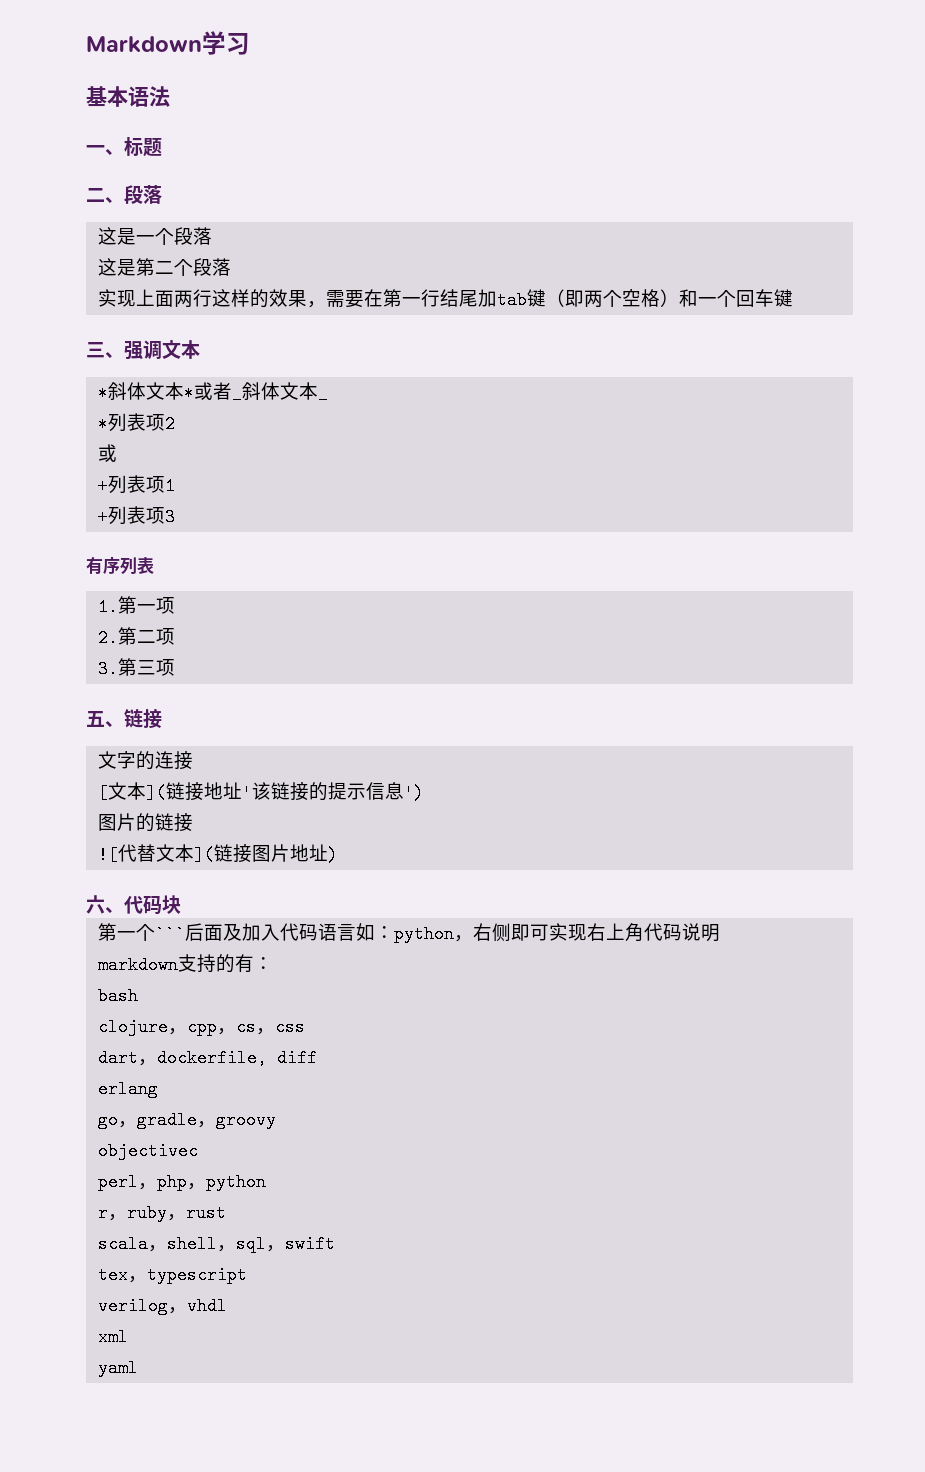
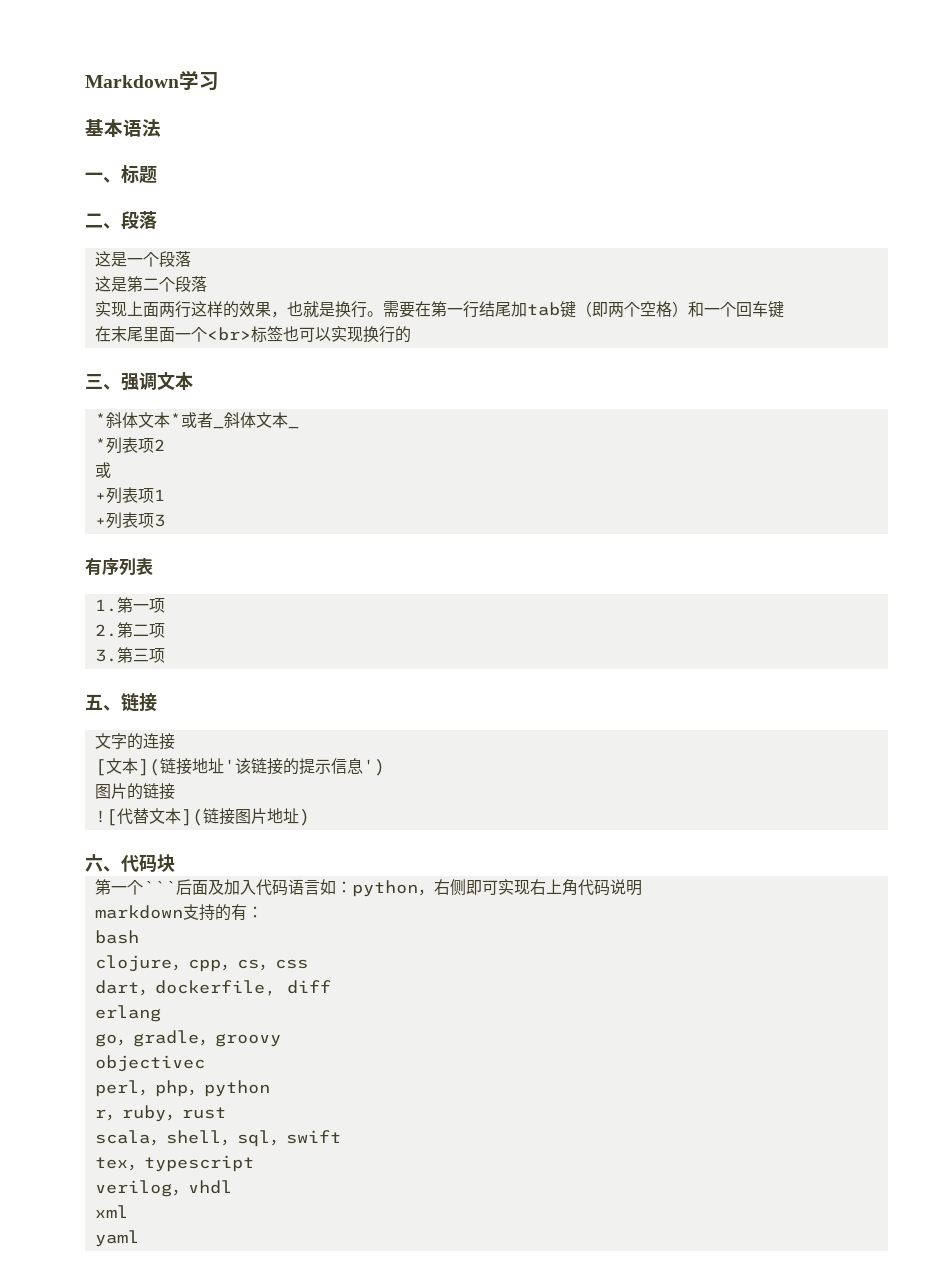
(326, 304) none -> [286,301,383,318] 也就是换行。
(793, 298) none -> [94,326,411,343] // 在末尾里面一个<br>标签也可以实现换行的

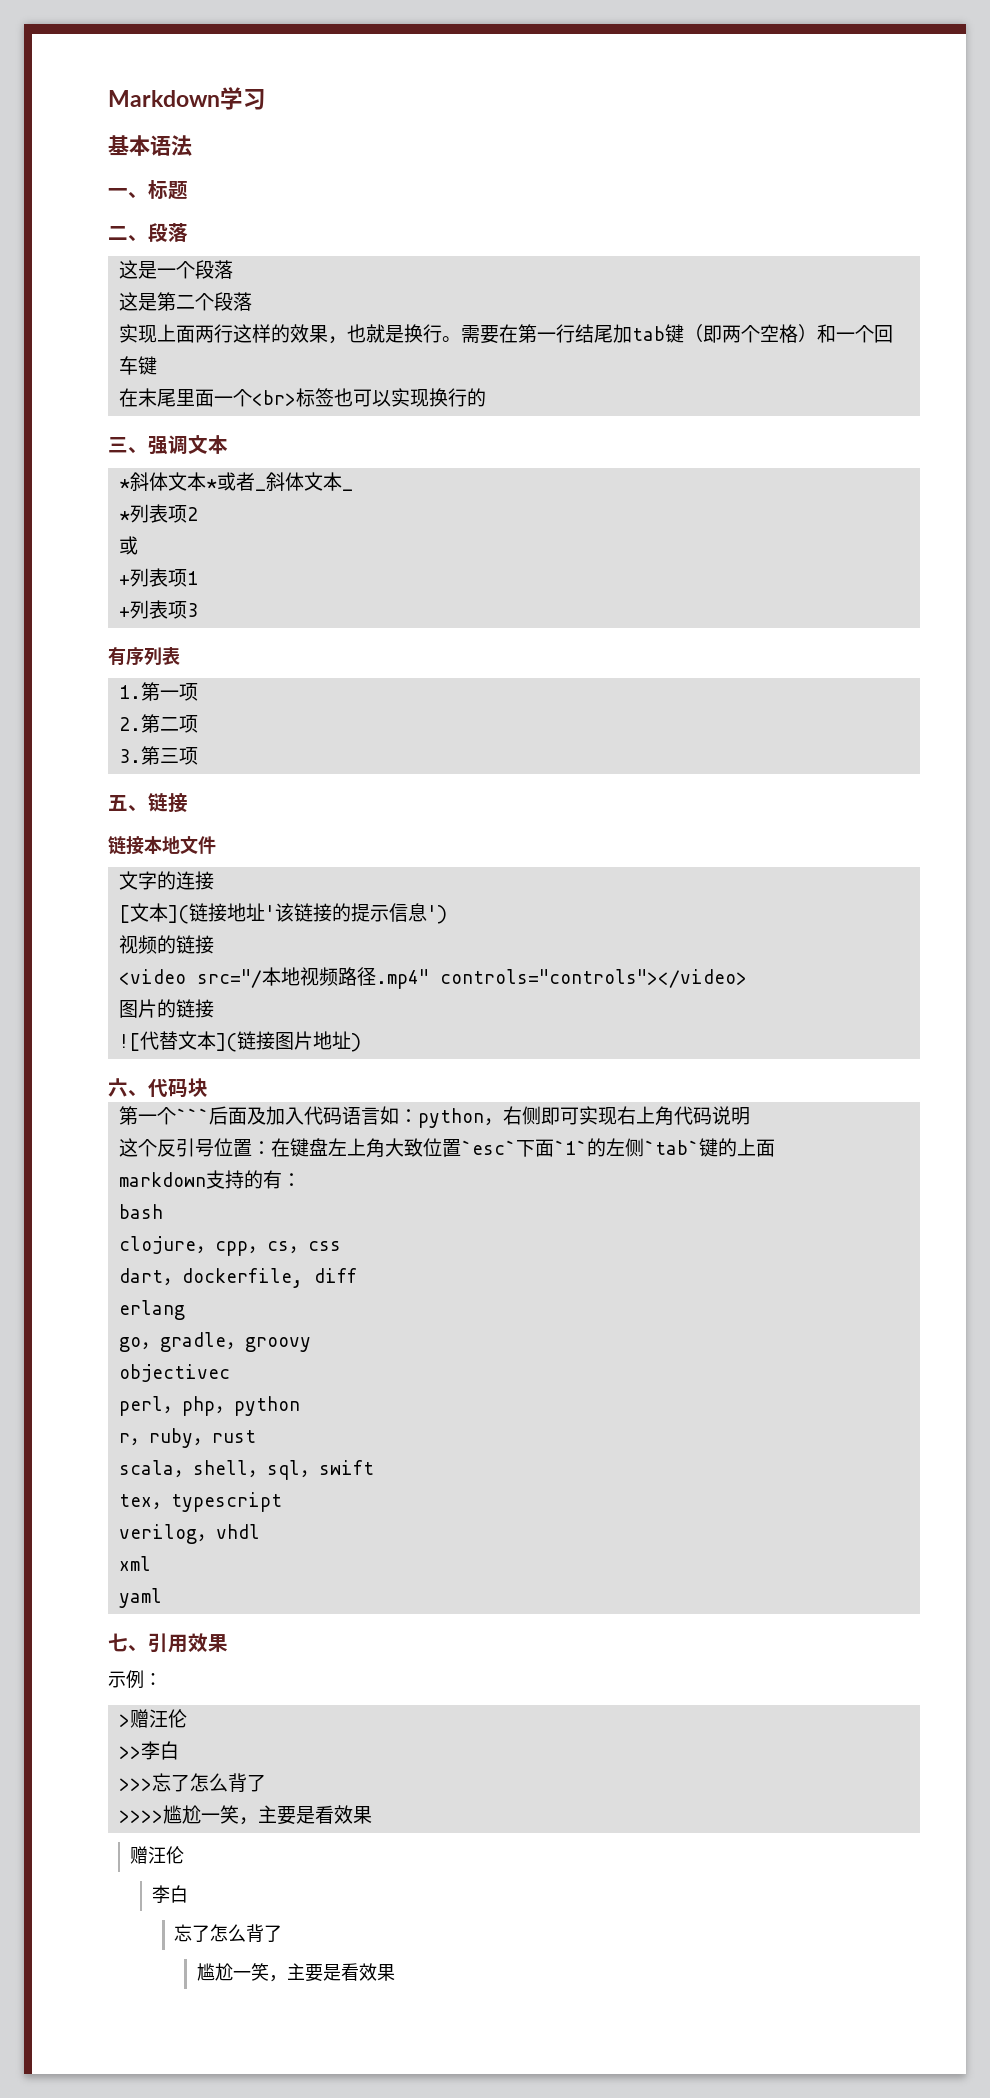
(157, 702) none -> [108,836,216,855] // 链接本地文件
(385, 767) none -> [118,935,214,954] [118,967,747,989] // 视频的链接 // <video src="/本地视频路径.mp4" controls="controls"></video>
(642, 888) none -> [118,1138,775,1158] // 这个反引号位置：在键盘左上角大致位置`esc`下面`1`的左侧`tab`键的上面
(139, 1238) none -> [108,1633,228,1653] [108,1670,162,1689] [118,1709,187,1728] [118,1741,179,1760] [118,1773,266,1792] [118,1805,372,1825] [130,1846,185,1864] [152,1885,189,1903] [174,1924,283,1942] [196,1963,395,1982] // 七、引用效果 // 示例： // >赠汪伦 // >>李白 // >>>忘了怎么背了 // >>>>尴尬一笑，主要是看效果 // 赠汪伦 // 李白 // 忘了怎么背了 // 尴尬一笑，主要是看效果

